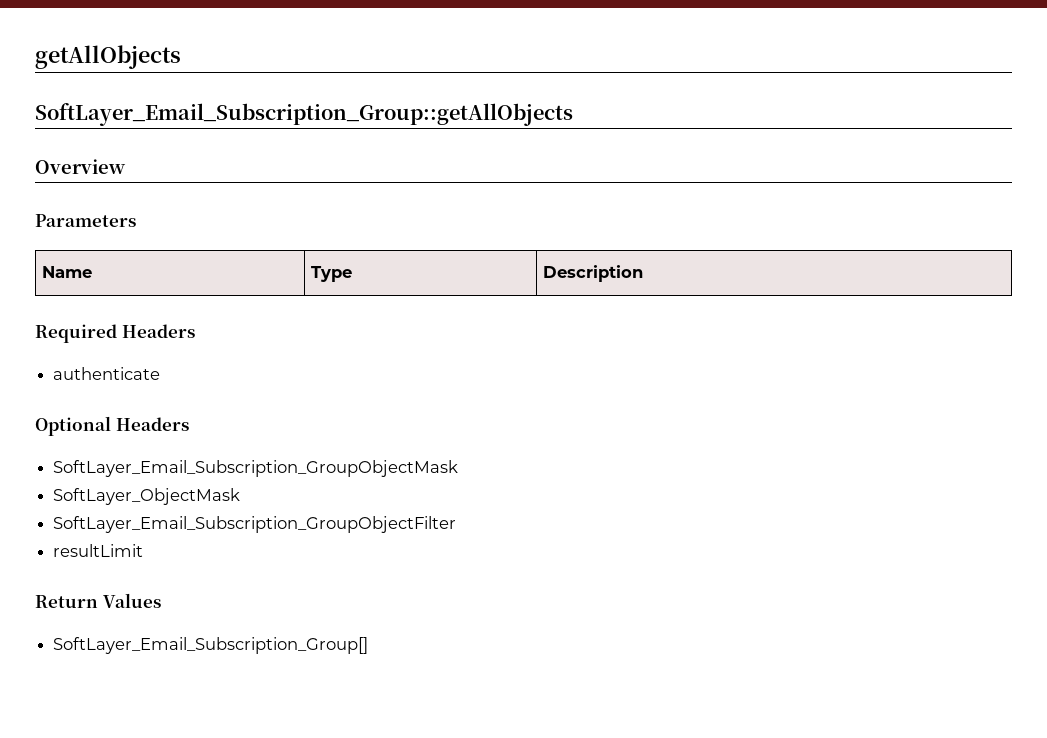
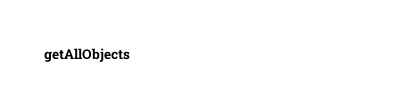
[35,103,573,126] [35,159,126,174] [35,214,136,227] [42,266,93,278] [311,266,353,282] [543,265,644,282] [35,324,195,343] [53,367,161,380] [35,416,189,436] [53,460,459,477] [53,488,241,505] [53,516,457,533] [53,544,144,557] [35,593,161,608] [53,637,369,654] // SoftLayer_Email_Subscription_Group::getAllObjects // Overview // Parameters // Name | Type | Description // Required Headers // authenticate // Optional Headers // SoftLayer_Email_Subscription_GroupObjectMask // SoftLayer_ObjectMask // SoftLayer_Email_Subscription_GroupObjectFilter // resultLimit // Return Values // SoftLayer_Email_Subscription_Group[] -> (130, 55) none

